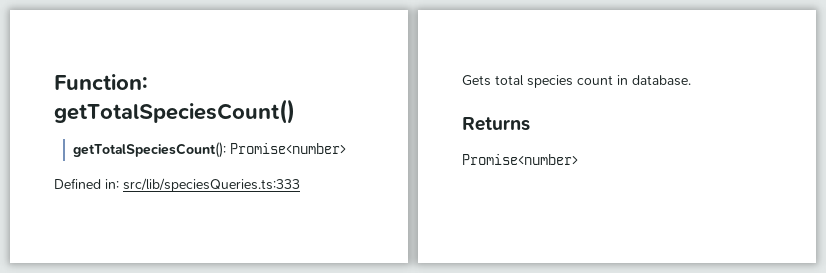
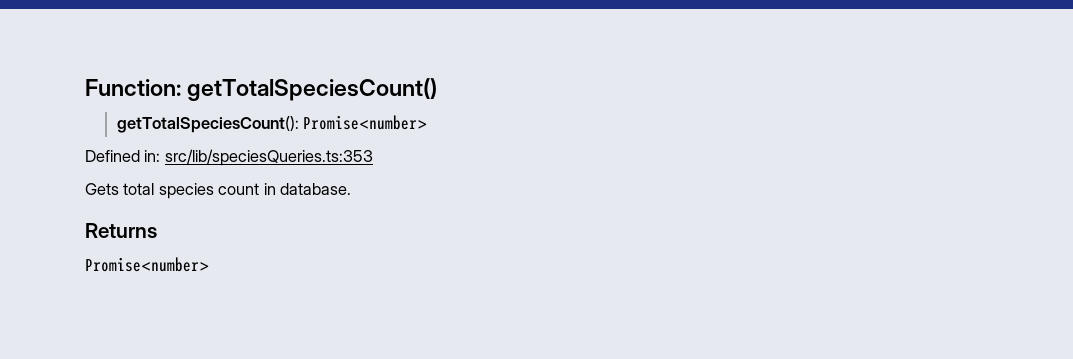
[123,178,300,192] src/lib/speciesQueries.ts:333 -> [164,149,373,166] src/lib/speciesQueries.ts:353

